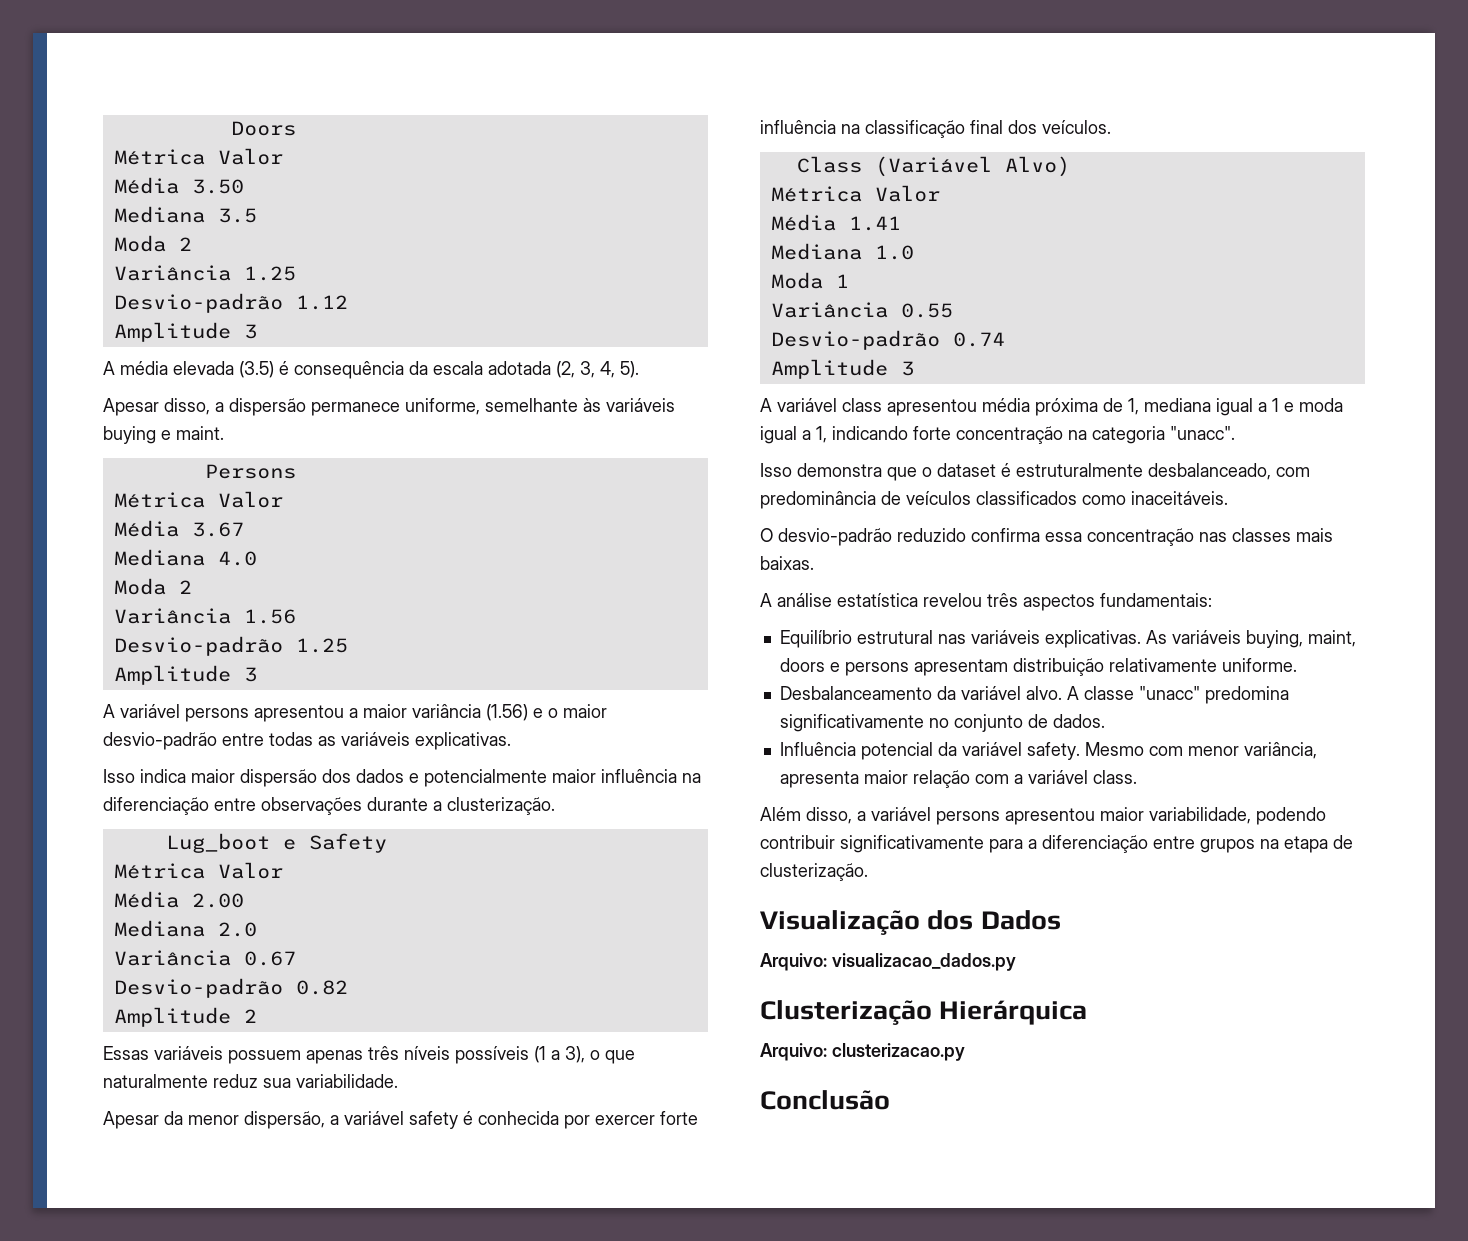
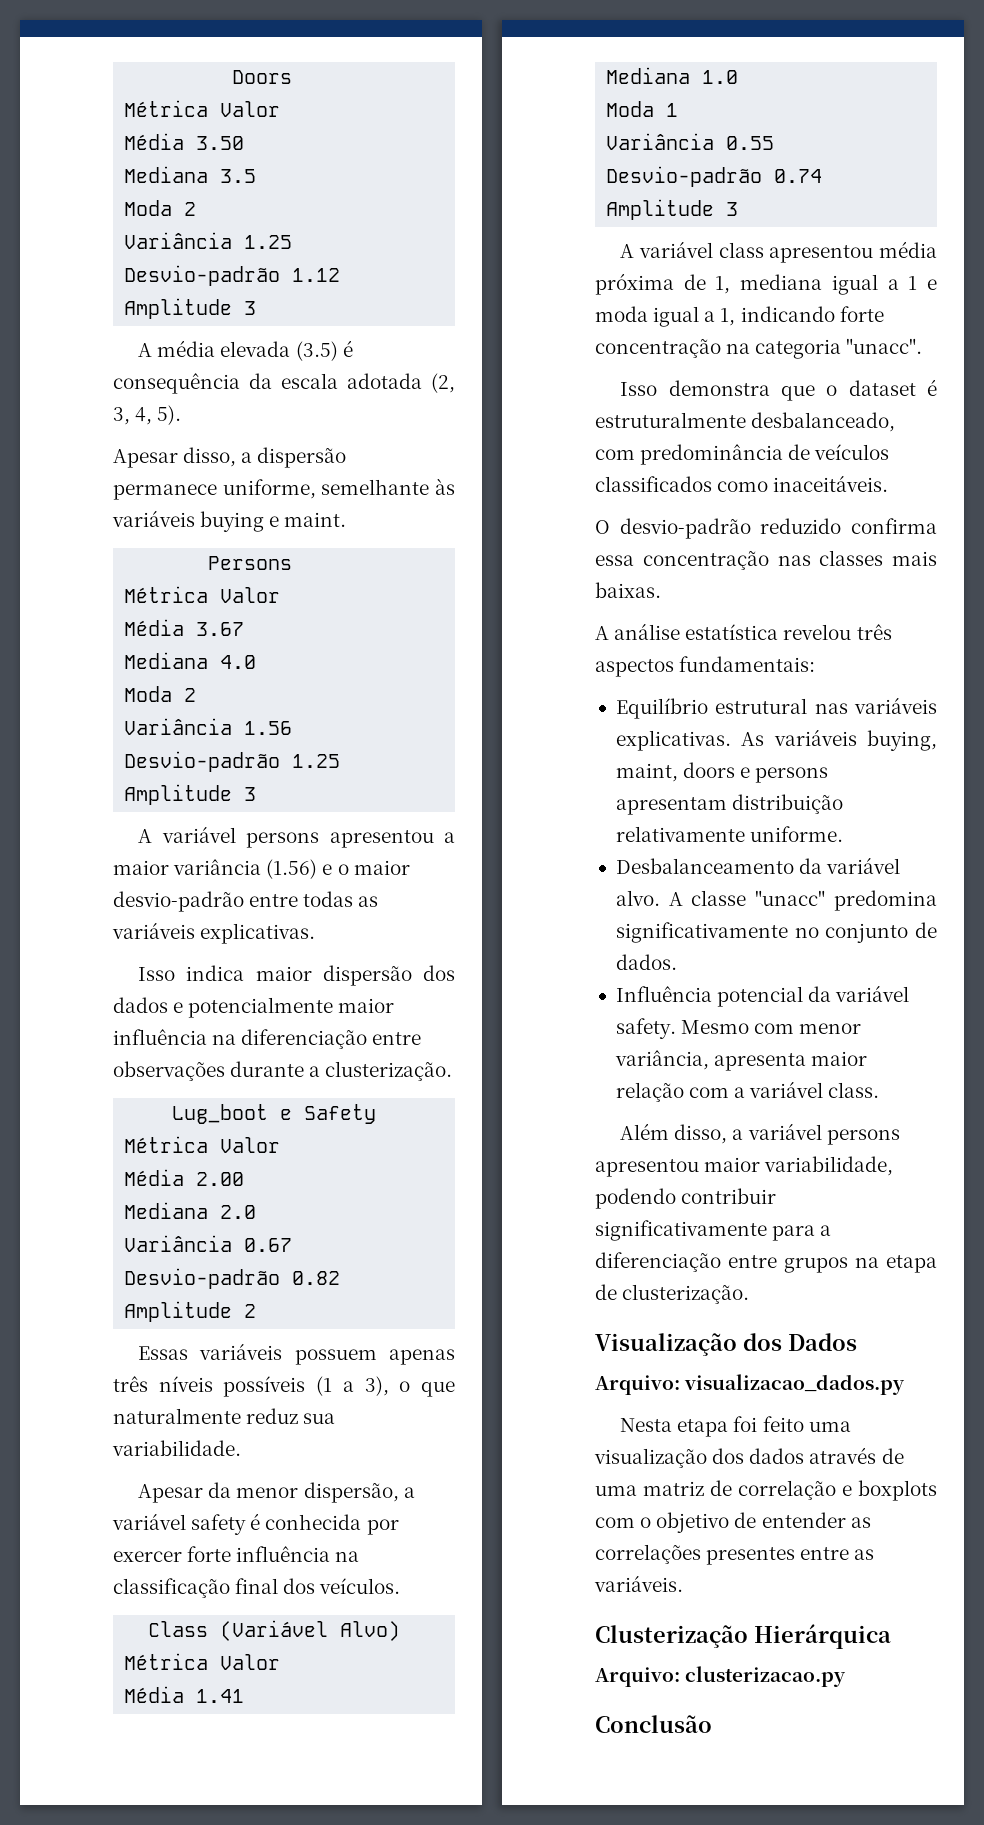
(1016, 962) none -> [620,1416,851,1437] [594,1447,904,1468] [595,1480,937,1501] [595,1512,871,1533] [595,1544,875,1565] [594,1575,683,1592] // Nesta etapa foi feito uma visualização dos dados através de uma matriz de correlação e boxplots com o objetivo de entender as correlações presentes entre as variáveis.

